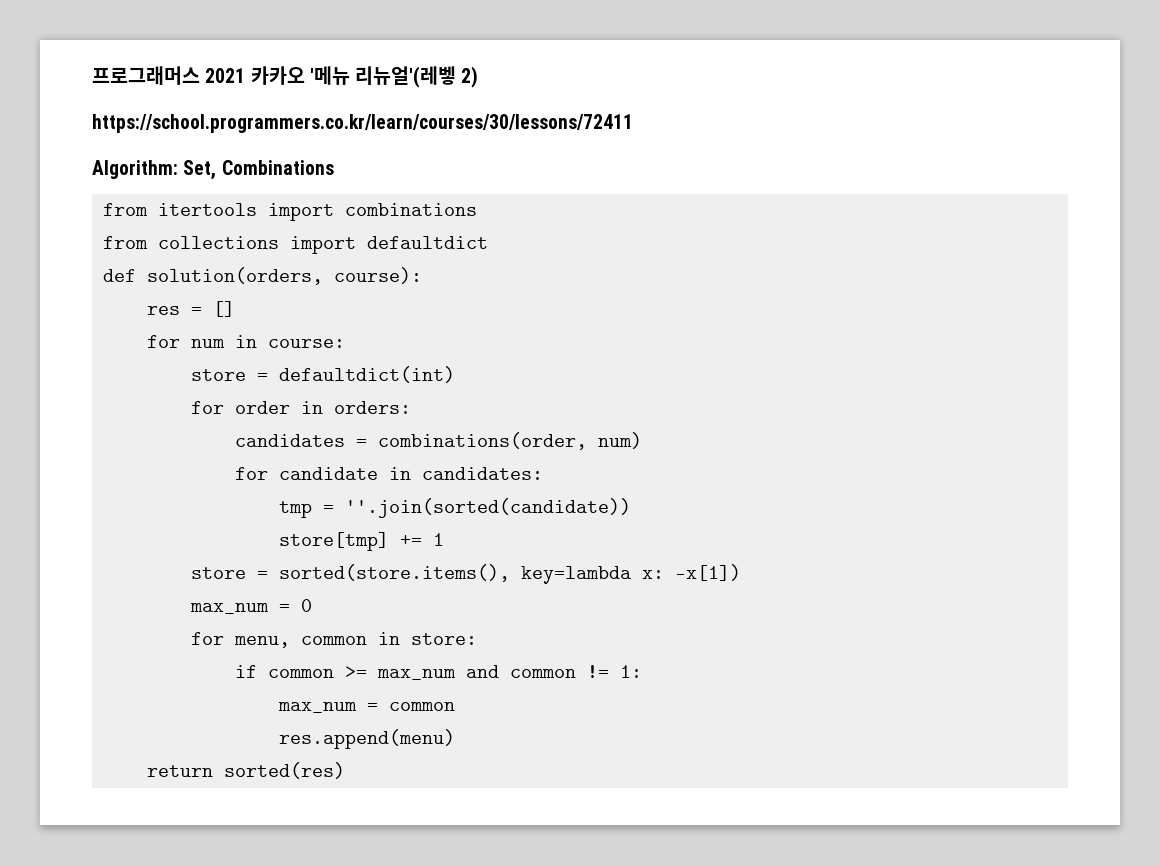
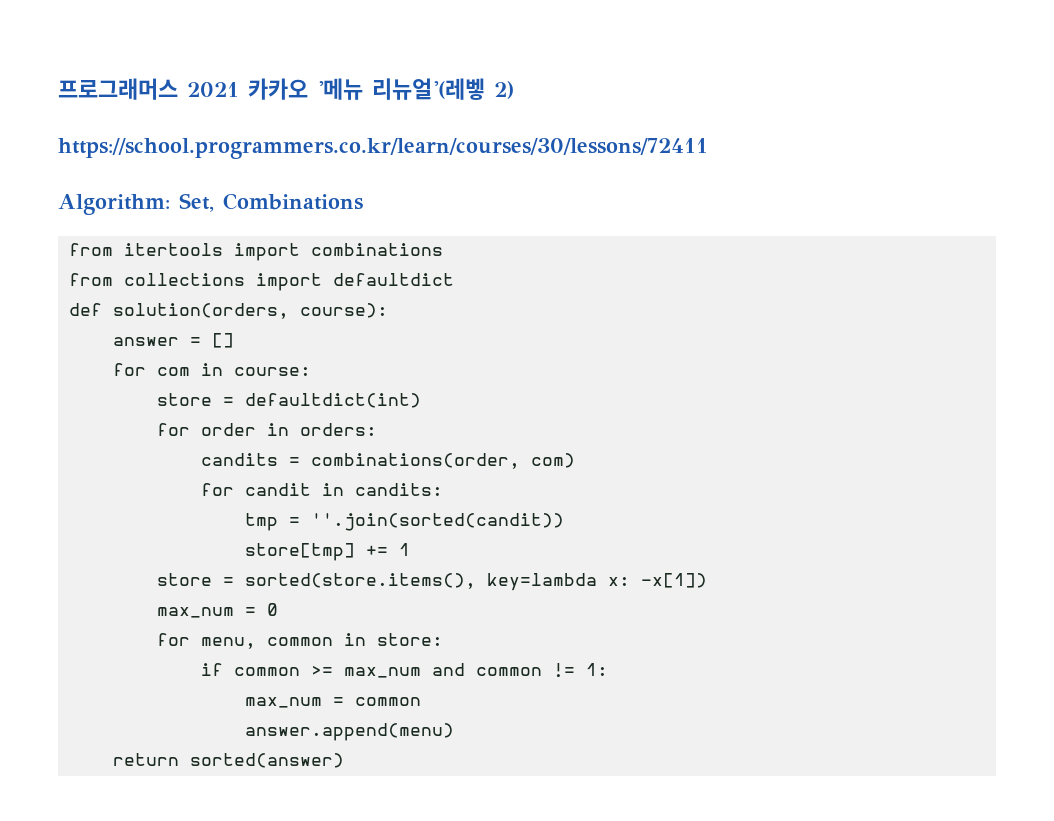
[146,306,180,315] res -> [112,337,179,346] answer
[190,339,225,348] num -> [156,367,190,376] com
[234,434,345,447] candidates -> [200,453,278,466] candits
[597,432,642,449] [234,467,543,480] num) // for candidate in candidates: -> [530,453,575,468] [200,483,443,496] com) // for candit in candits:
[344,498,631,518] ''.join(sorted(candidate)) -> [310,513,564,531] ''.join(sorted(candit))
[278,729,455,749] res.append(menu) -> [244,723,454,741] answer.append(menu)
[223,762,345,779] sorted(res) -> [189,753,344,768] sorted(answer)

